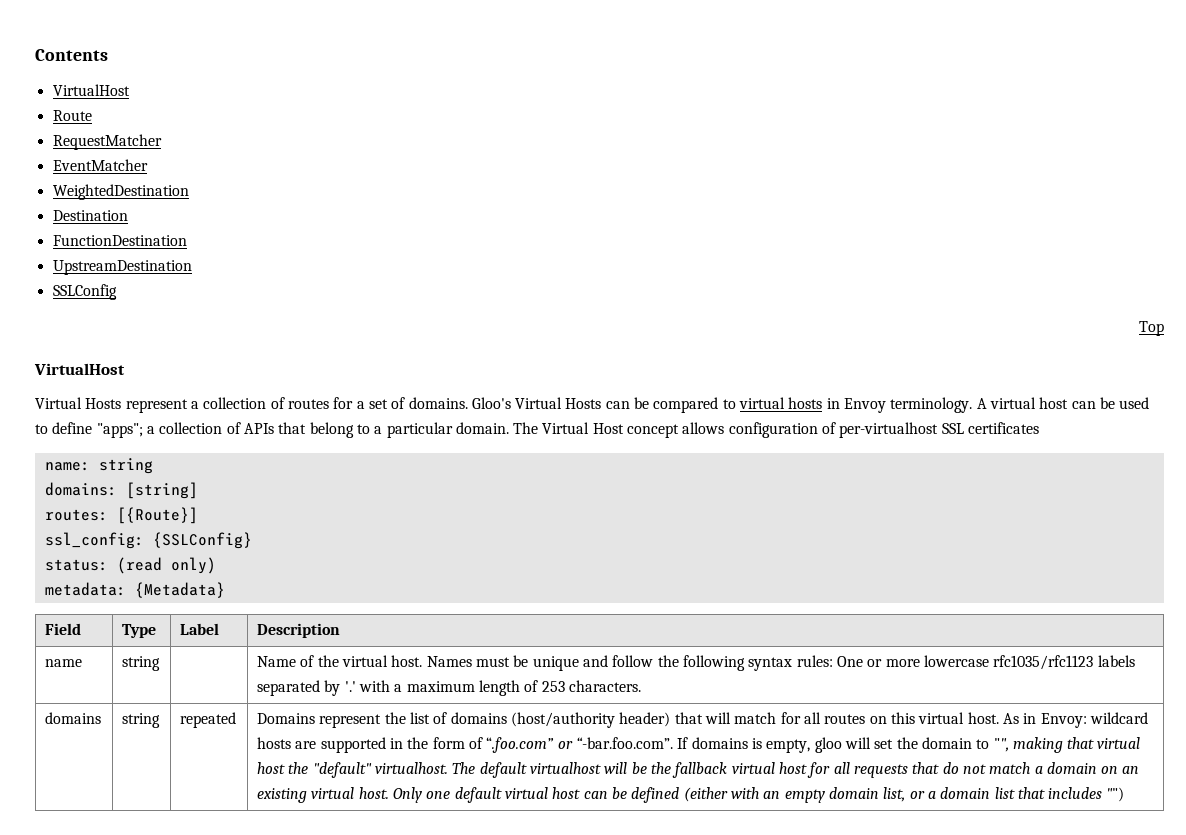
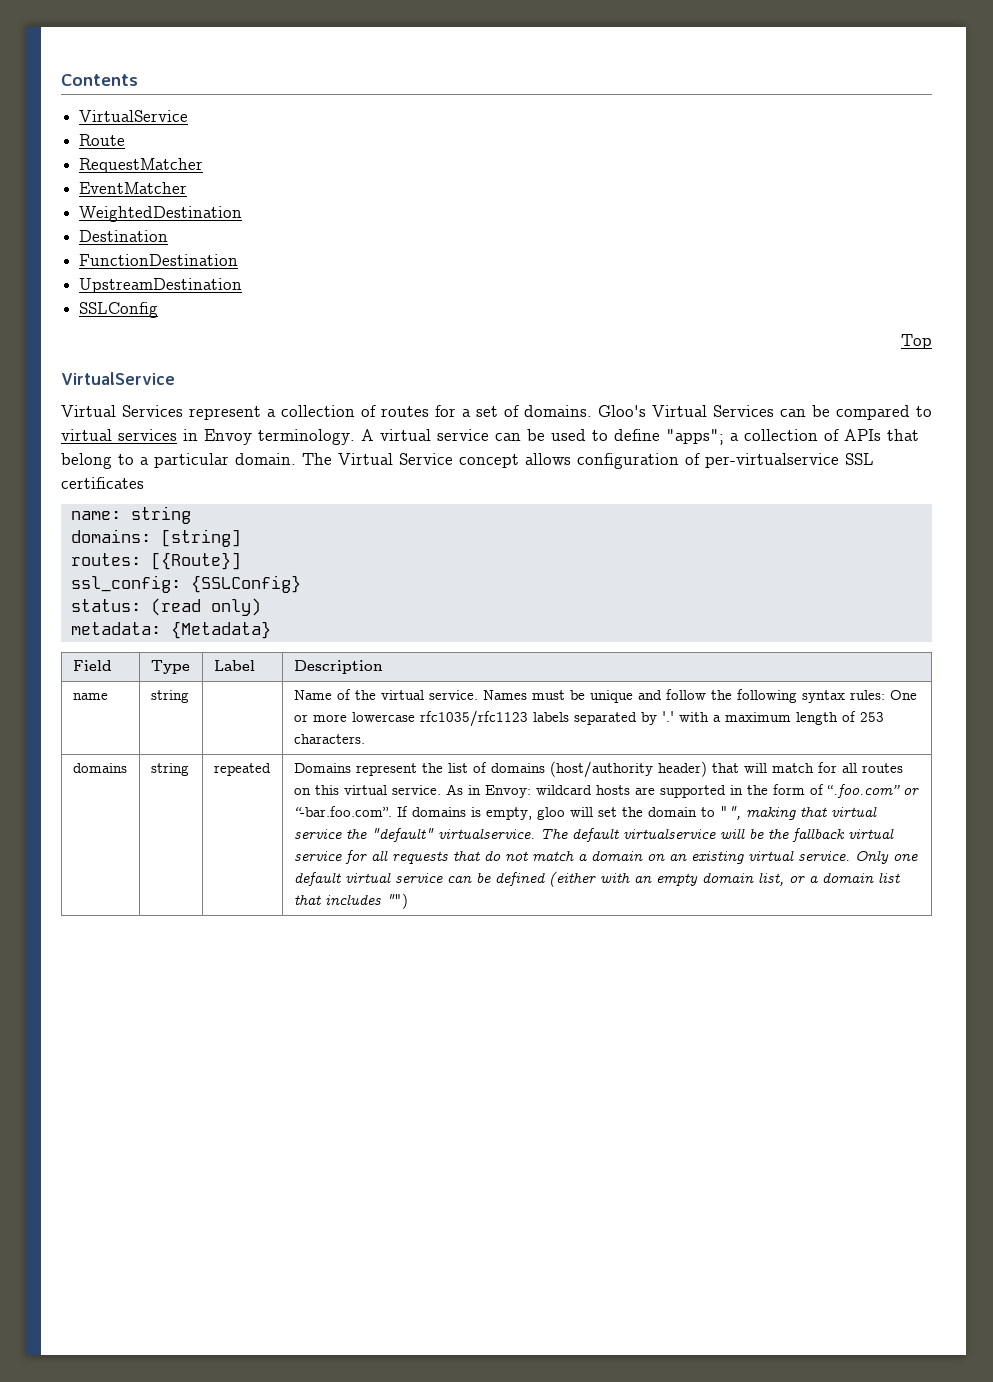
[52,84,130,96] VirtualHost -> [79,110,189,122] VirtualService
[34,363,125,375] [35,397,122,409] VirtualHost // Virtual Hosts -> [61,372,175,385] [61,405,183,417] VirtualService // Virtual Services
[565,398,602,409] Hosts -> [713,405,774,417] Services
[788,397,823,409] hosts -> [118,429,177,441] services
[1039,397,1069,409] host -> [437,429,489,441] service
[592,423,624,434] Host -> [399,453,453,465] Service
[839,422,939,438] per-virtualhost -> [705,453,839,468] per-virtualservice
[391,655,423,667] host. -> [428,690,478,700] service.
[967,712,999,724] host. -> [391,785,441,795] service.
[257,762,286,774] host -> [293,829,342,839] service
[375,762,449,774] virtualhost. -> [437,828,535,839] virtualservice.
[530,762,602,774] virtualhost -> [622,828,716,839] virtualservice
[778,762,807,774] host -> [293,851,342,861] service
[358,787,389,799] host. -> [797,851,850,861] service.
[552,787,581,799] host -> [394,873,443,883] service

